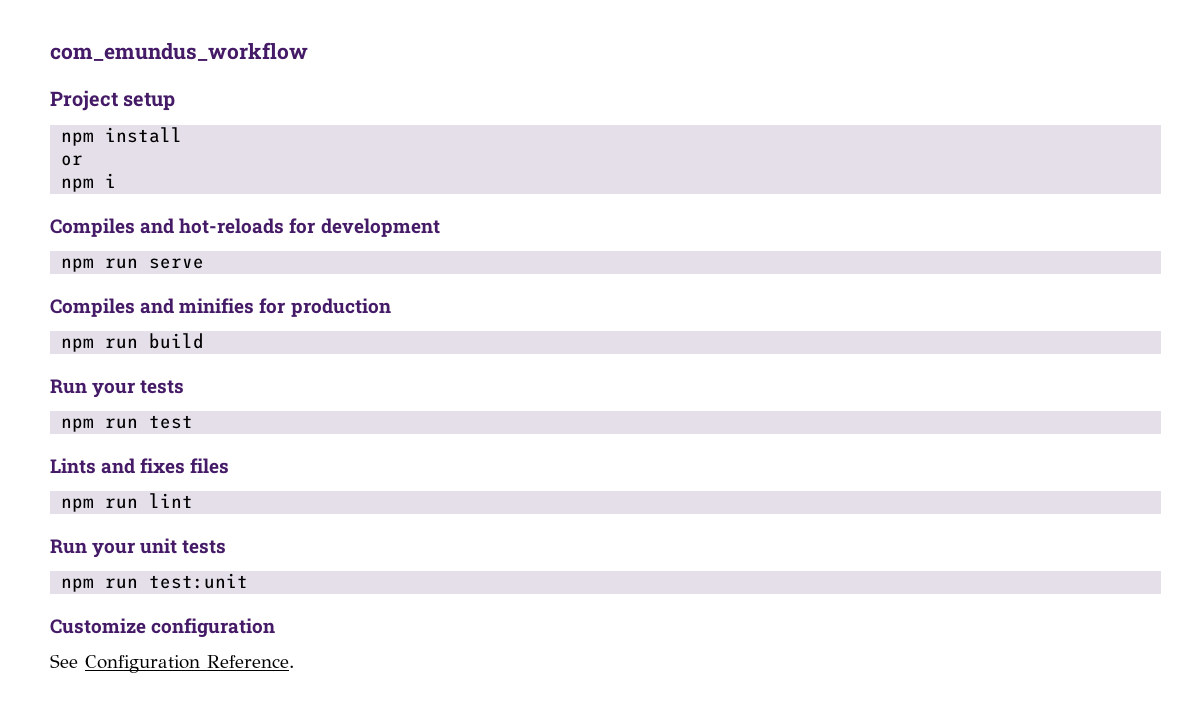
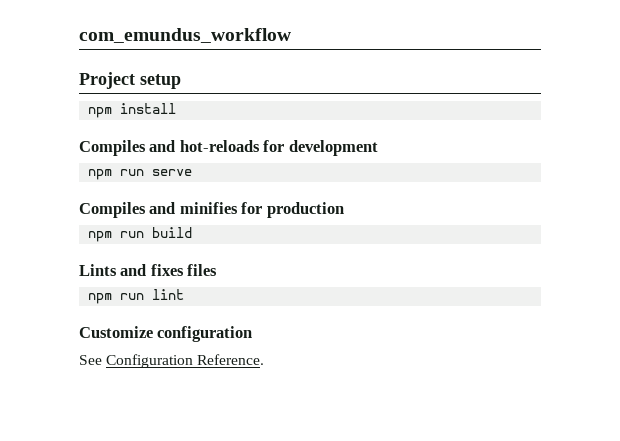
[61,155,84,166] [61,173,117,192] // or // npm i -> (177, 108) none
[50,379,185,398] [61,415,194,432] // Run your tests // npm run test -> (193, 232) none
[50,538,227,558] [61,573,249,592] // Run your unit tests // npm run test:unit -> (185, 294) none

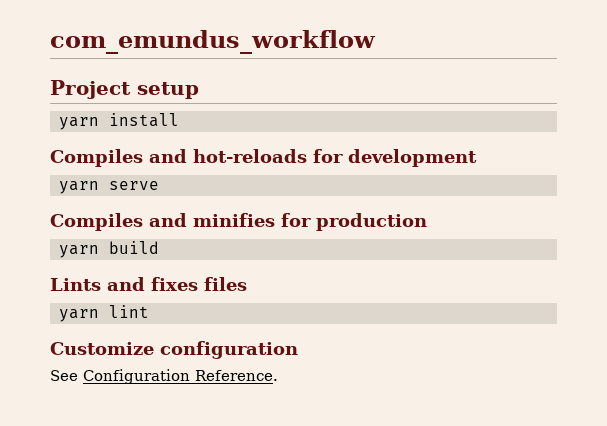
[88,107,113,118] npm -> [59,117,99,130] yarn
[88,169,145,180] npm run -> [59,181,99,194] yarn
[88,231,145,242] npm run -> [59,245,99,258] yarn
[88,293,145,304] npm run -> [59,309,99,322] yarn

